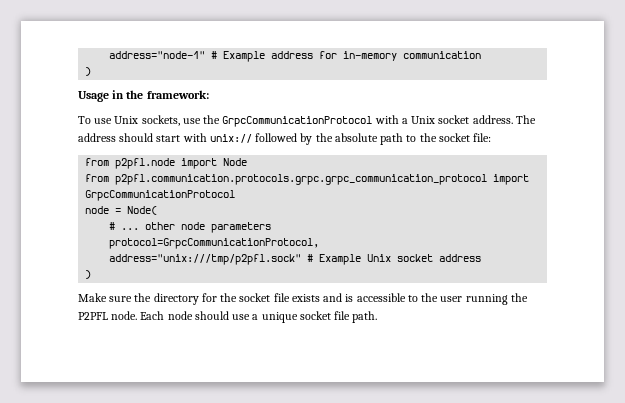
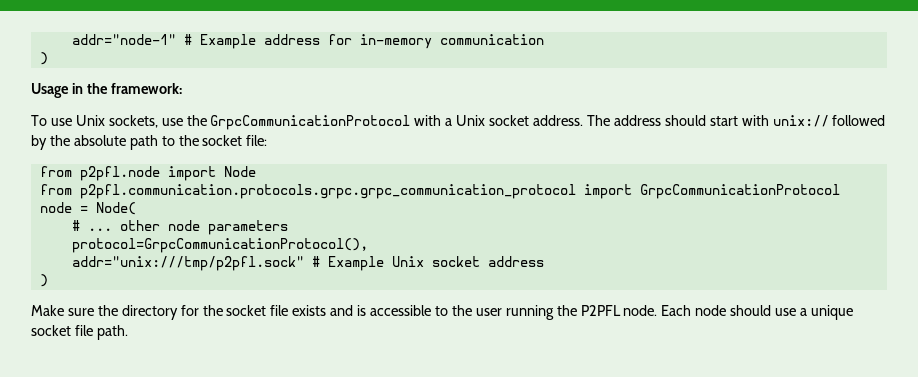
[109,51,206,59] address="node-1" -> [71,34,176,45] addr="node-1"
[109,238,320,249] [109,254,302,265] protocol=GrpcCommunicationProtocol, // address="unix:///tmp/p2pfl.sock" -> [71,238,368,253] [71,256,304,271] protocol=GrpcCommunicationProtocol(), // addr="unix:///tmp/p2pfl.sock"

